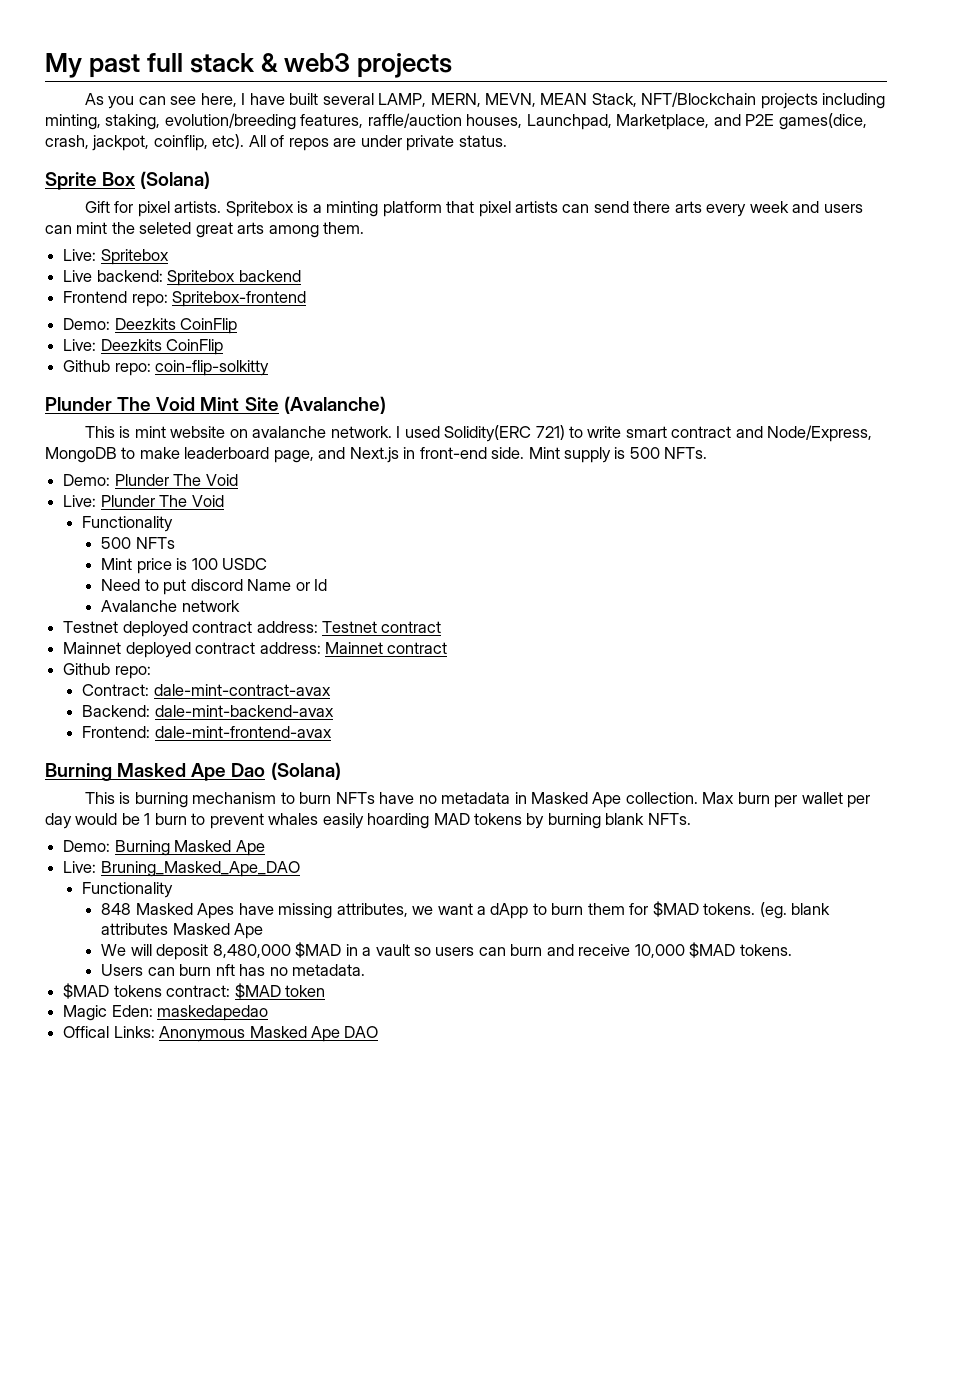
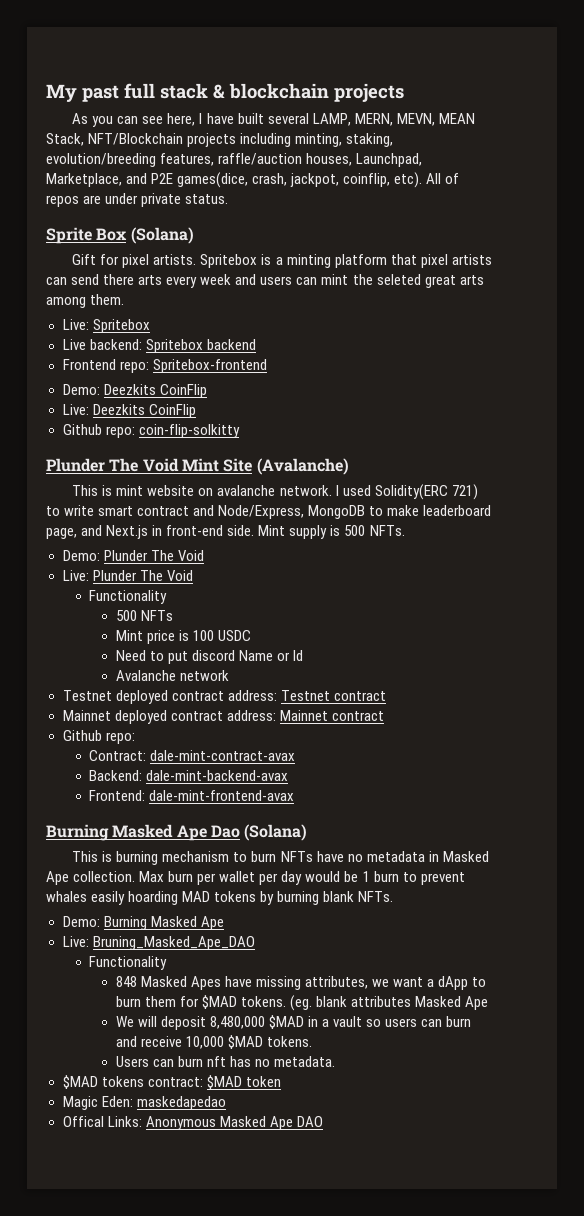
[284,53,351,72] web3 -> [229,83,329,99] blockchain

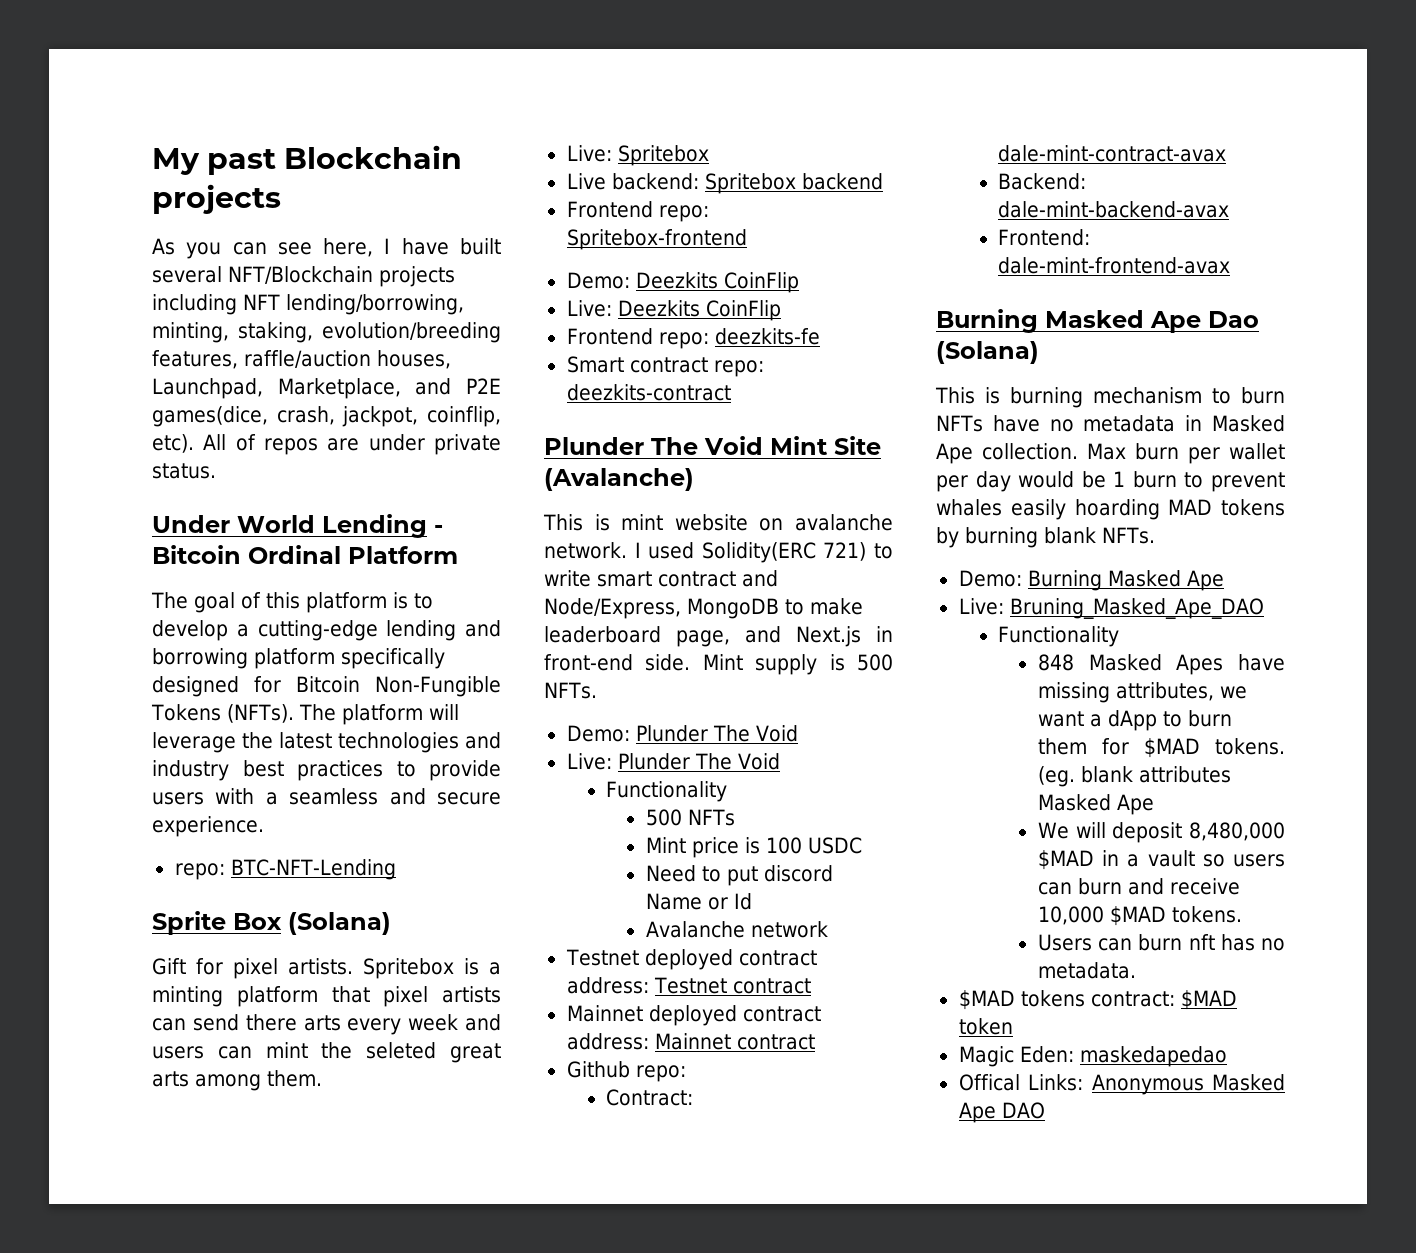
[124,83,329,99] full stack & blockchain -> [284,145,463,169] Blockchain
[312,113,475,126] [46,133,84,146] LAMP, MERN, MEVN, MEAN Stack, -> (222, 274) none
(292, 140) none -> [243,294,464,315] NFT lending/borrowing,
(229, 199) none -> [152,514,443,538] [152,545,458,564] [151,592,433,613] [152,620,501,641] [152,648,445,669] [152,676,502,697] [151,704,459,725] [152,732,501,753] [152,760,501,781] [152,788,501,805] [152,816,264,837] [174,859,396,880] // Under World Lending - Bitcoin Ordinal Platform // The goal of this platform is to develop a cutting-edge lending and borrowing platform specifically designed for Bitcoin Non-Fungible Tokens (NFTs). The platform will leverage the latest technologies and industry best practices to provide users with a seamless and secure experience. // repo: BTC-NFT-Lending
[62,424,240,438] Github repo: coin-flip-solkitty -> [566,328,820,349] [566,356,764,377] [566,384,731,401] Frontend repo: deezkits-fe // Smart contract repo: deezkits-contract

